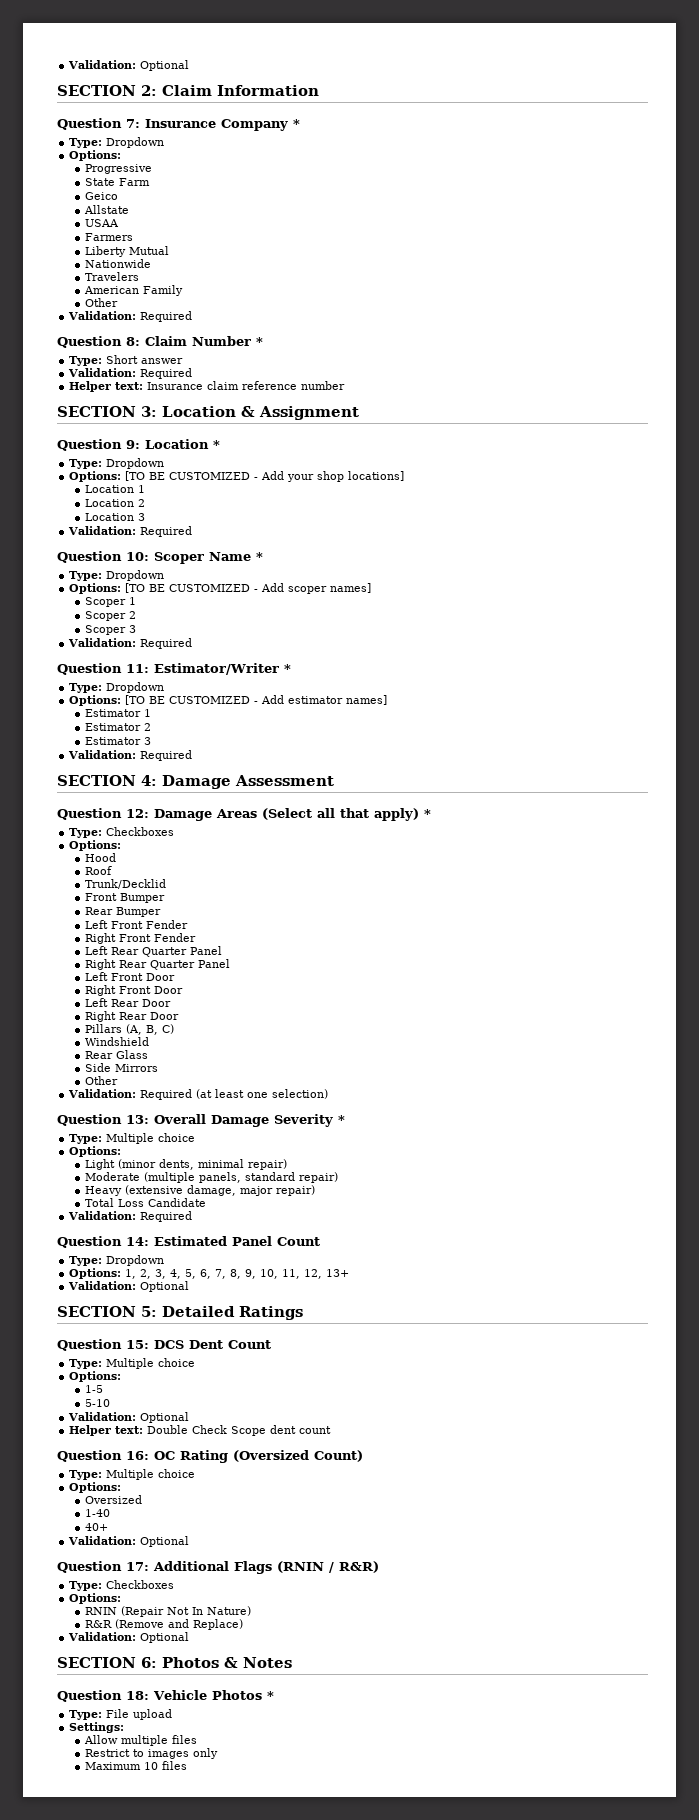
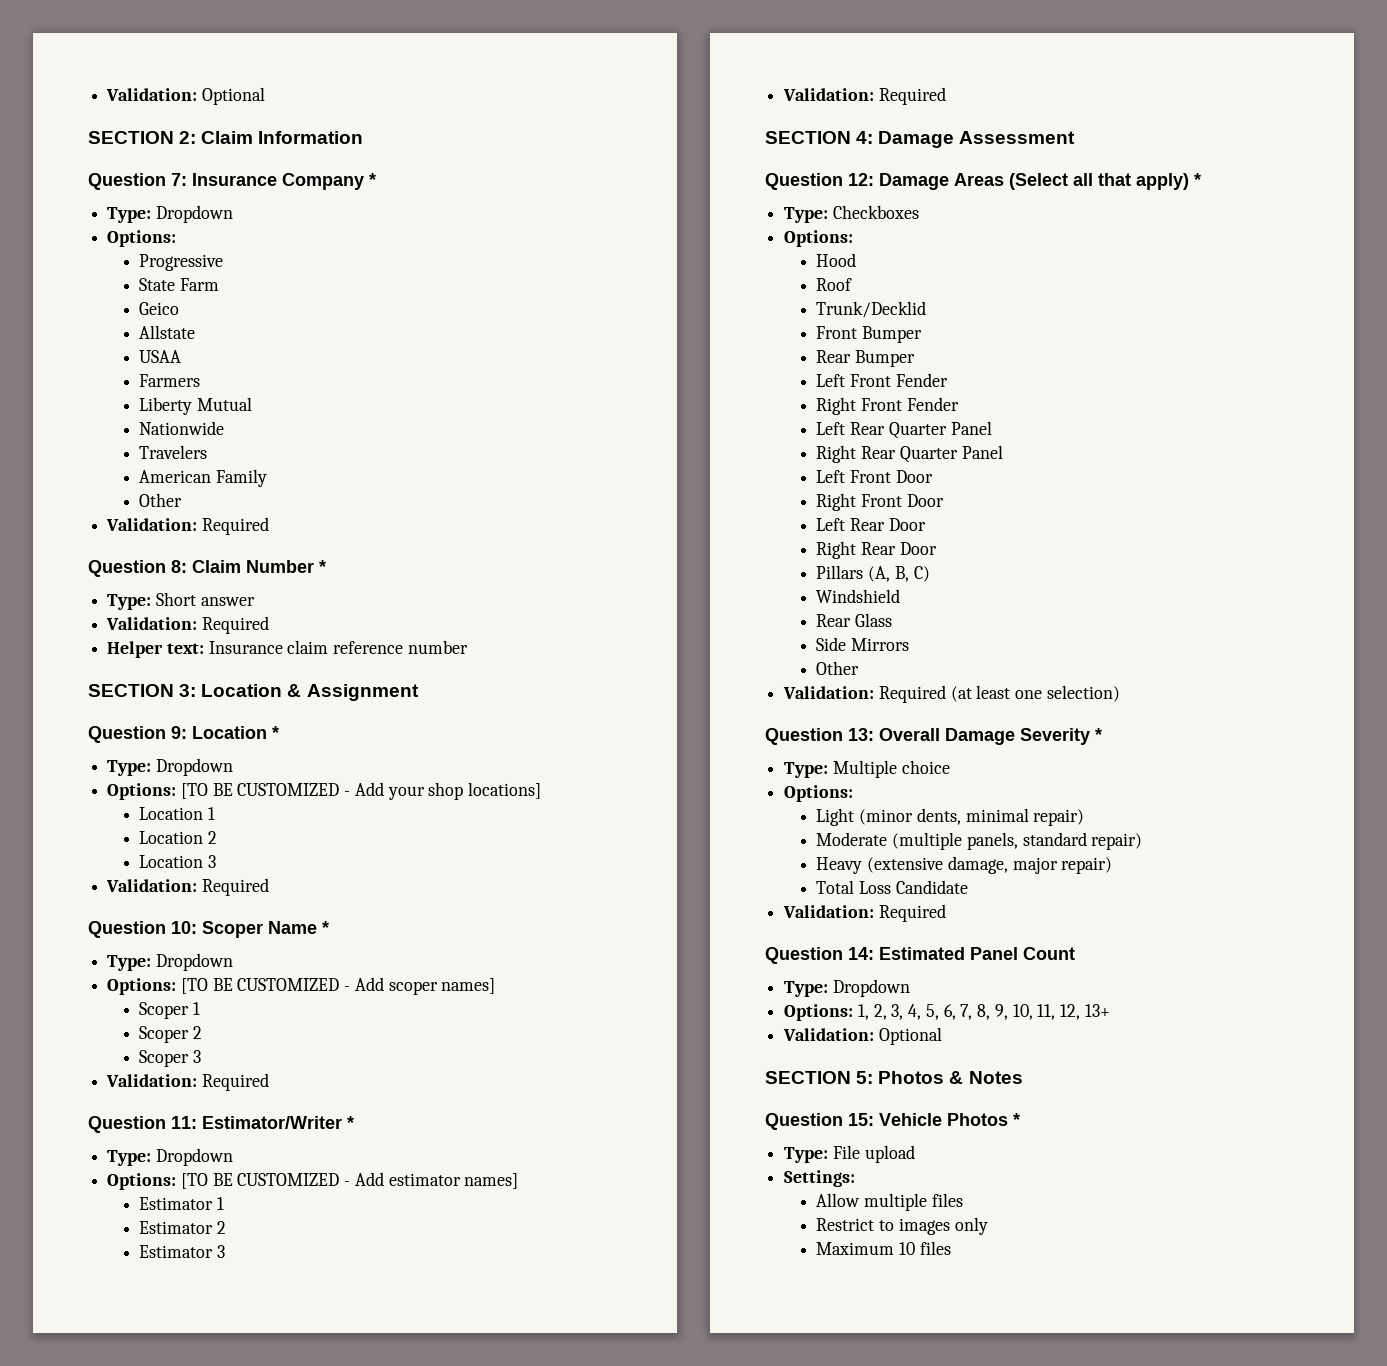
[162,1306,303,1320] [57,1339,271,1351] [69,1358,196,1369] [69,1371,122,1382] [84,1385,103,1393] [84,1399,110,1407] [68,1412,190,1423] [69,1425,332,1436] [57,1450,363,1463] [69,1469,196,1480] [69,1482,122,1493] [84,1495,142,1504] [84,1509,110,1517] [84,1523,108,1531] [68,1536,190,1547] [57,1561,379,1574] [69,1580,175,1591] [69,1593,122,1604] [84,1606,251,1617] [84,1619,243,1630] [68,1632,190,1643] [57,1657,157,1668] Detailed Ratings // Question 15: DCS Dent Count // Type: Multiple choice // Options: // 1-5 // 5-10 // Validation: Optional // Helper text: Double Check Scope dent count // Question 16: OC Rating (Oversized Count) // Type: Multiple choice // Options: // Oversized // 1-40 // 40+ // Validation: Optional // Question 17: Additional Flags (RNIN / R&R) // Type: Checkboxes // Options: // RNIN (Repair Not In Nature) // R&R (Remove and Replace) // Validation: Optional // SECTION 6: -> (874, 1077) none
[126,1691,149,1700] 18: -> [848,1113,874,1126] 15:

